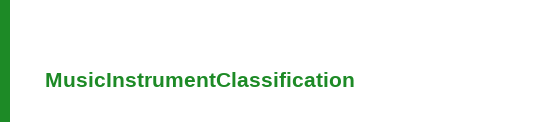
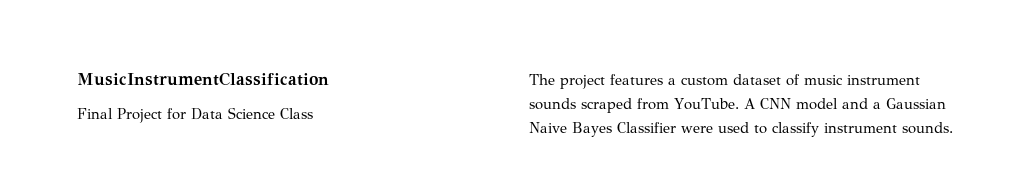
(355, 79) none -> [77,107,313,123] [529,74,920,89] [529,98,946,113] [529,122,953,137] // Final Project for Data Science Class // The project features a custom dataset of music instrument sounds scraped from YouTube. A CNN model and a Gaussian Naive Bayes Classifier were used to classify instrument sounds.

